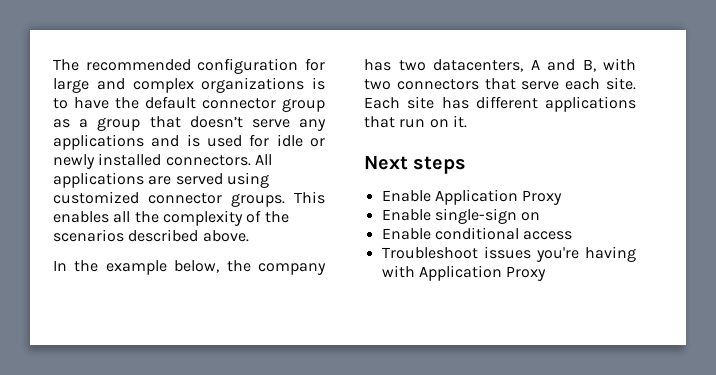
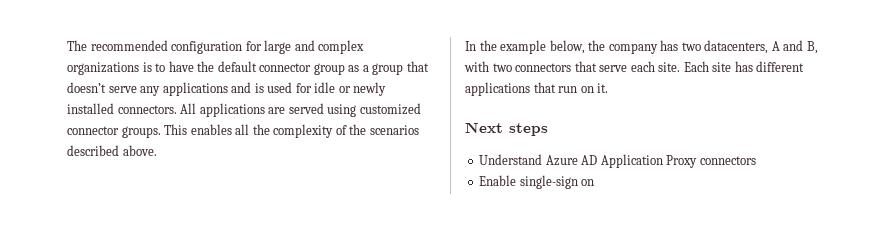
[381,189,563,205] Enable Application Proxy -> [479,154,756,168] Understand Azure AD Application Proxy connectors
[381,227,573,240] [381,246,636,262] [381,265,547,281] // Enable conditional access // Troubleshoot issues you're having with Application Proxy -> (595, 182) none

